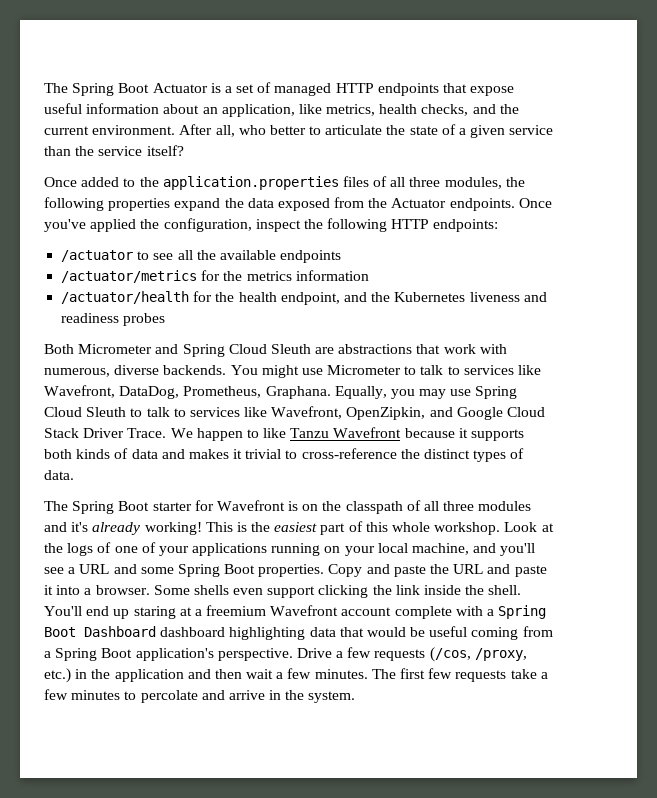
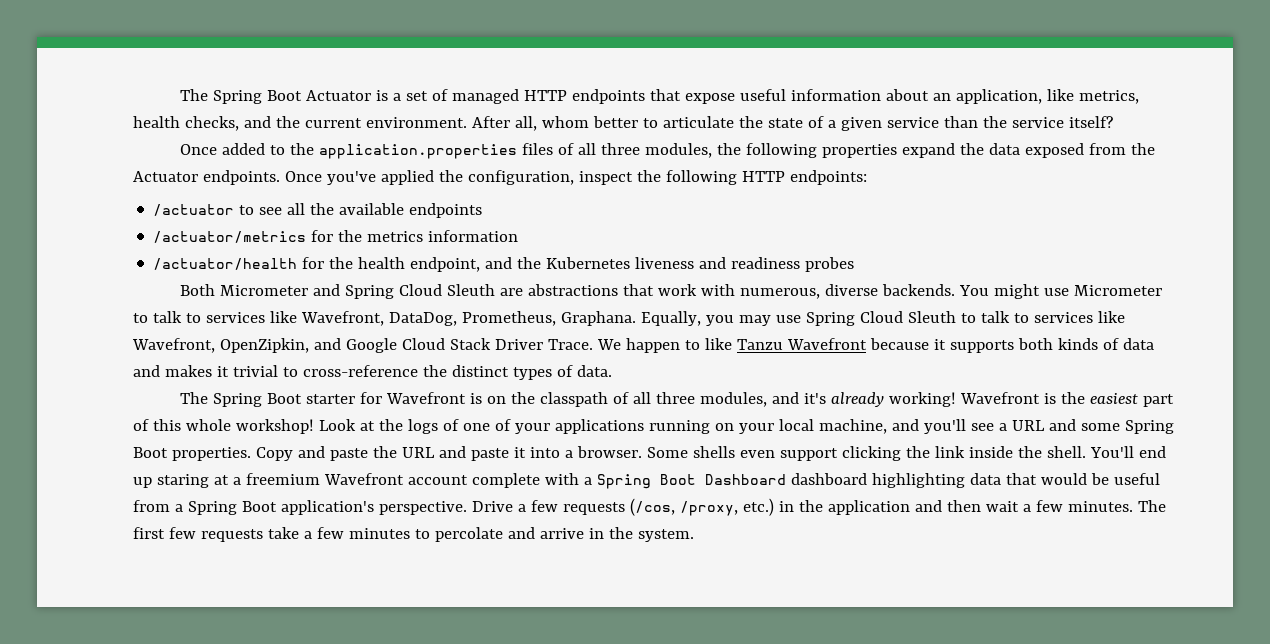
[238,125,266,135] who -> [541,116,589,128] whom
[478,501,532,511] modules -> [699,392,767,407] modules,
[205,522,233,532] This -> [959,392,1040,404] Wavefront
[434,522,501,535] workshop. -> [235,419,314,434] workshop!
[471,627,519,640] coming -> (1160, 479) none

